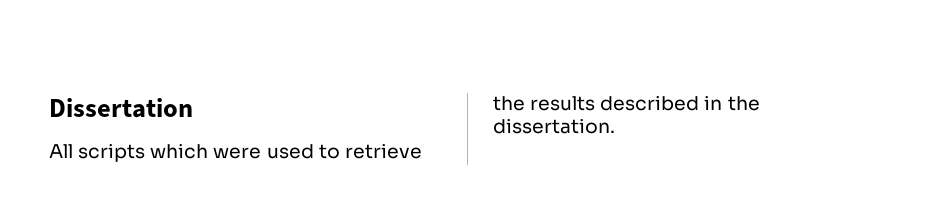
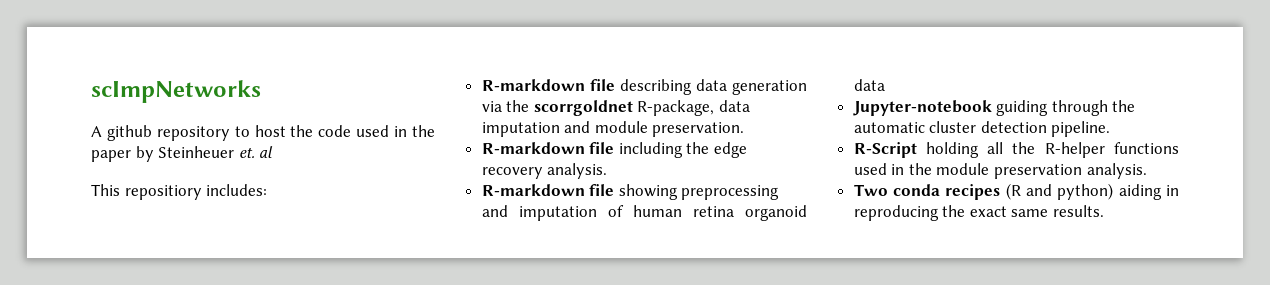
[49,98,193,118] [49,143,422,162] [493,95,760,111] [493,118,615,134] Dissertation // All scripts which were used to retrieve the results described in the dissertation. -> [91,80,261,103] [91,125,436,141] [91,146,274,162] [91,184,268,200] [481,79,807,95] [481,100,751,116] [481,121,745,137] [481,142,748,158] [481,163,608,179] [481,184,780,200] [481,205,807,221] [853,79,885,91] [852,100,1136,116] [853,121,1111,137] [853,142,1179,158] [853,163,1147,179] [853,183,1179,200] [853,205,1105,221] scImpNetworks // A github repository to host the code used in the paper by Steinheuer et. al // This repositiory includes: // R-markdown file describing data generation via the scorrgoldnet R-package, data imputation and module preservation. // R-markdown file including the edge recovery analysis. // R-markdown file showing preprocessing and imputation of human retina organoid data // Jupyter-notebook guiding through the automatic cluster detection pipeline. // R-Script holding all the R-helper functions used in the module preservation analysis. // Two conda recipes (R and python) aiding in reproducing the exact same results.

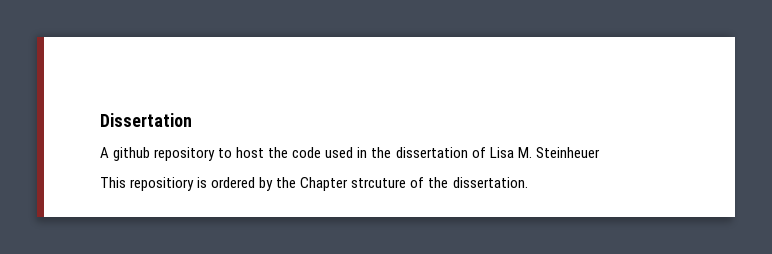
[91,80,261,103] scImpNetworks -> [100,113,192,127] Dissertation
[91,146,154,162] paper by -> [395,147,532,158] dissertation of Lisa M.
[238,146,274,158] et. al -> (600, 152) none
[206,184,268,196] [481,79,807,95] [481,100,751,116] [481,121,745,137] [481,142,748,158] [481,163,608,179] [481,184,780,200] [481,205,807,221] [853,79,885,91] [852,100,1136,116] [853,121,1111,137] [853,142,1179,158] [853,163,1147,179] [853,183,1179,200] [853,205,1105,221] includes: // R-markdown file describing data generation via the scorrgoldnet R-package, data imputation and module preservation. // R-markdown file including the edge recovery analysis. // R-markdown file showing preprocessing and imputation of human retina organoid data // Jupyter-notebook guiding through the automatic cluster detection pipeline. // R-Script holding all the R-helper functions used in the module preservation analysis. // Two conda recipes (R and python) aiding in reproducing the exact same results. -> [197,177,528,191] is ordered by the Chapter strcuture of the dissertation.

